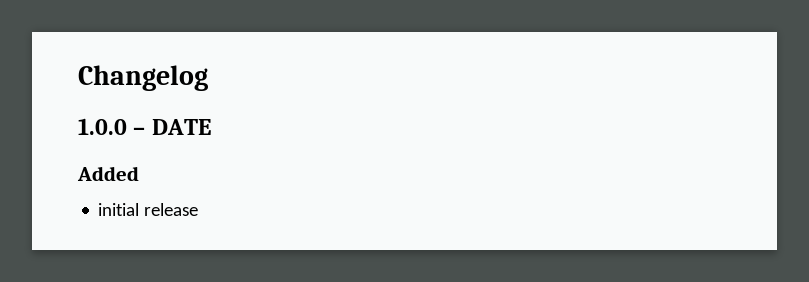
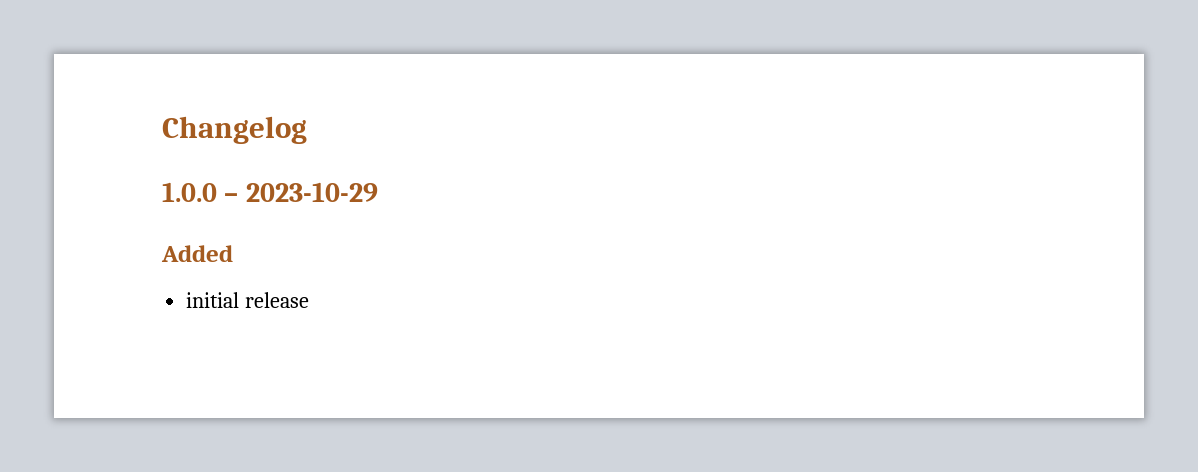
[151,119,211,135] DATE -> [245,182,378,202] 2023-10-29

